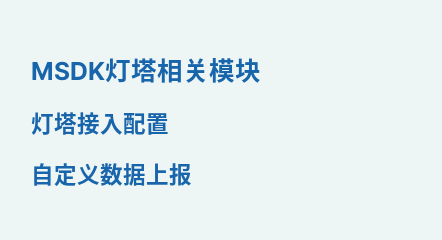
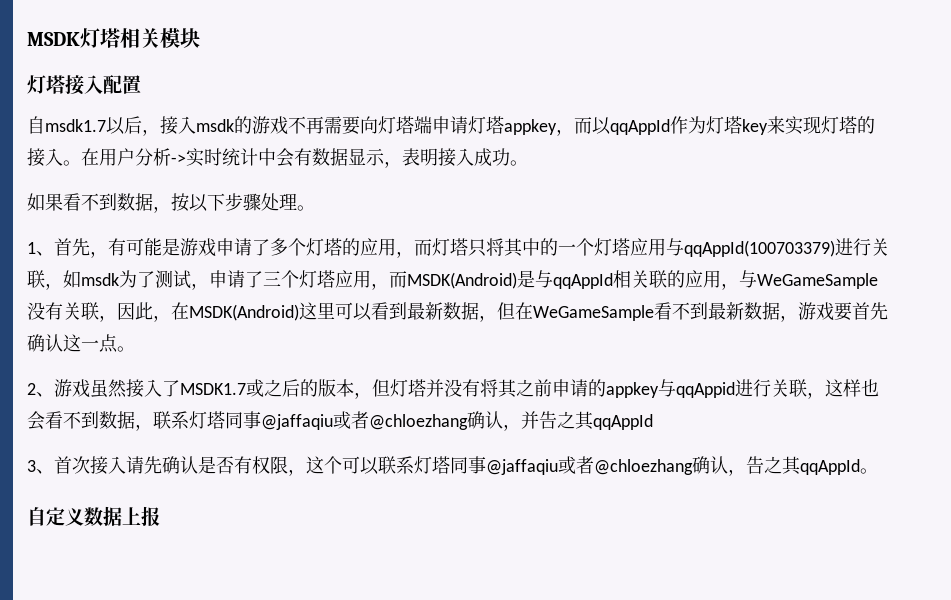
(169, 124) none -> [27,116,875,136] [27,148,528,168] [27,193,315,213] [27,238,889,258] [27,270,878,290] [27,302,888,322] [27,334,135,353] [27,379,879,399] [27,411,653,431] [27,456,878,476] // 自msdk1.7以后，接入msdk的游戏不再需要向灯塔端申请灯塔appkey，而以qqAppId作为灯塔key来实现灯塔的接入。在用户分析->实时统计中会有数据显示，表明接入成功。 // 如果看不到数据，按以下步骤处理。 // 1、首先，有可能是游戏申请了多个灯塔的应用，而灯塔只将其中的一个灯塔应用与qqAppId(100703379)进行关联，如msdk为了测试，申请了三个灯塔应用，而MSDK(Android)是与qqAppId相关联的应用，与WeGameSample没有关联，因此，在MSDK(Android)这里可以看到最新数据，但在WeGameSample看不到最新数据，游戏要首先确认这一点。 // 2、游戏虽然接入了MSDK1.7或之后的版本，但灯塔并没有将其之前申请的appkey与qqAppid进行关联，这样也会看不到数据，联系灯塔同事@jaffaqiu或者@chloezhang确认，并告之其qqAppId // 3、首次接入请先确认是否有权限，这个可以联系灯塔同事@jaffaqiu或者@chloezhang确认，告之其qqAppId。

